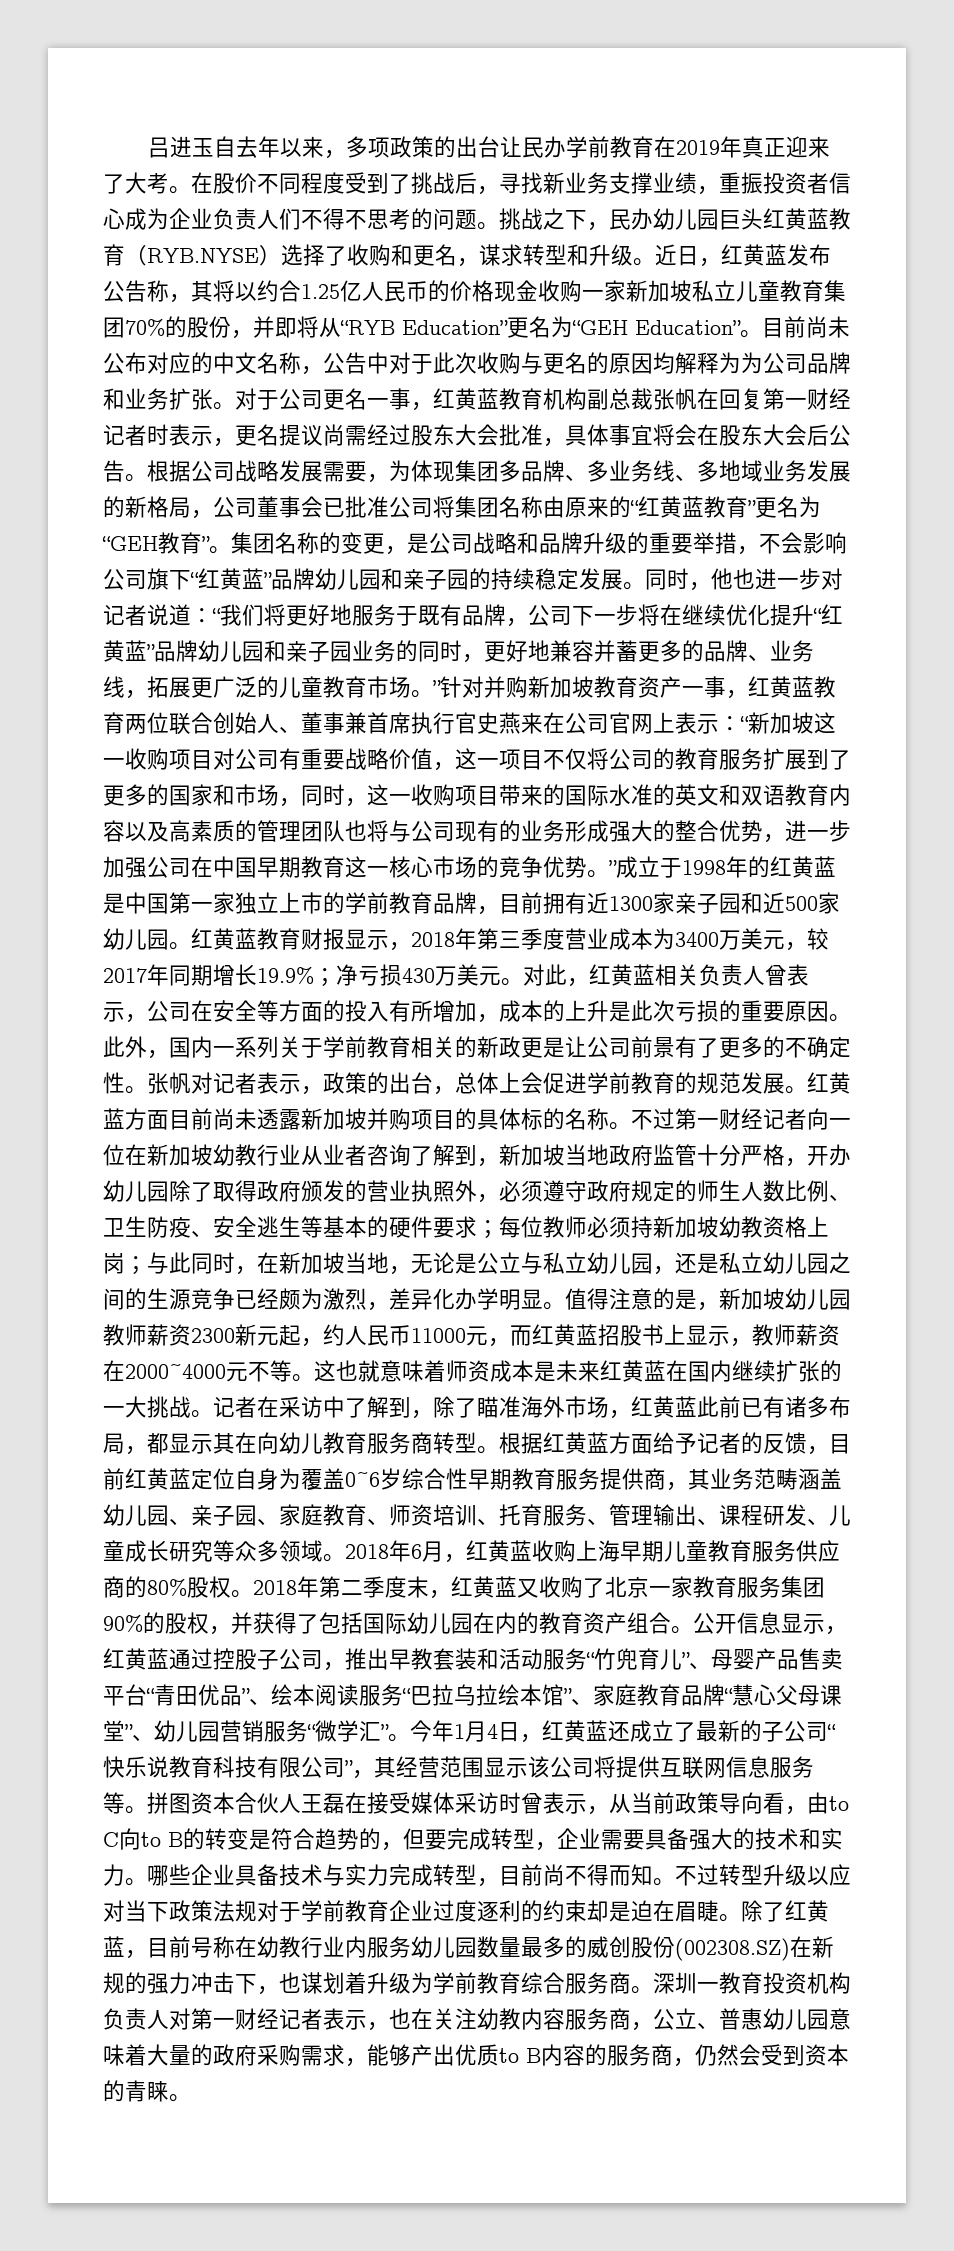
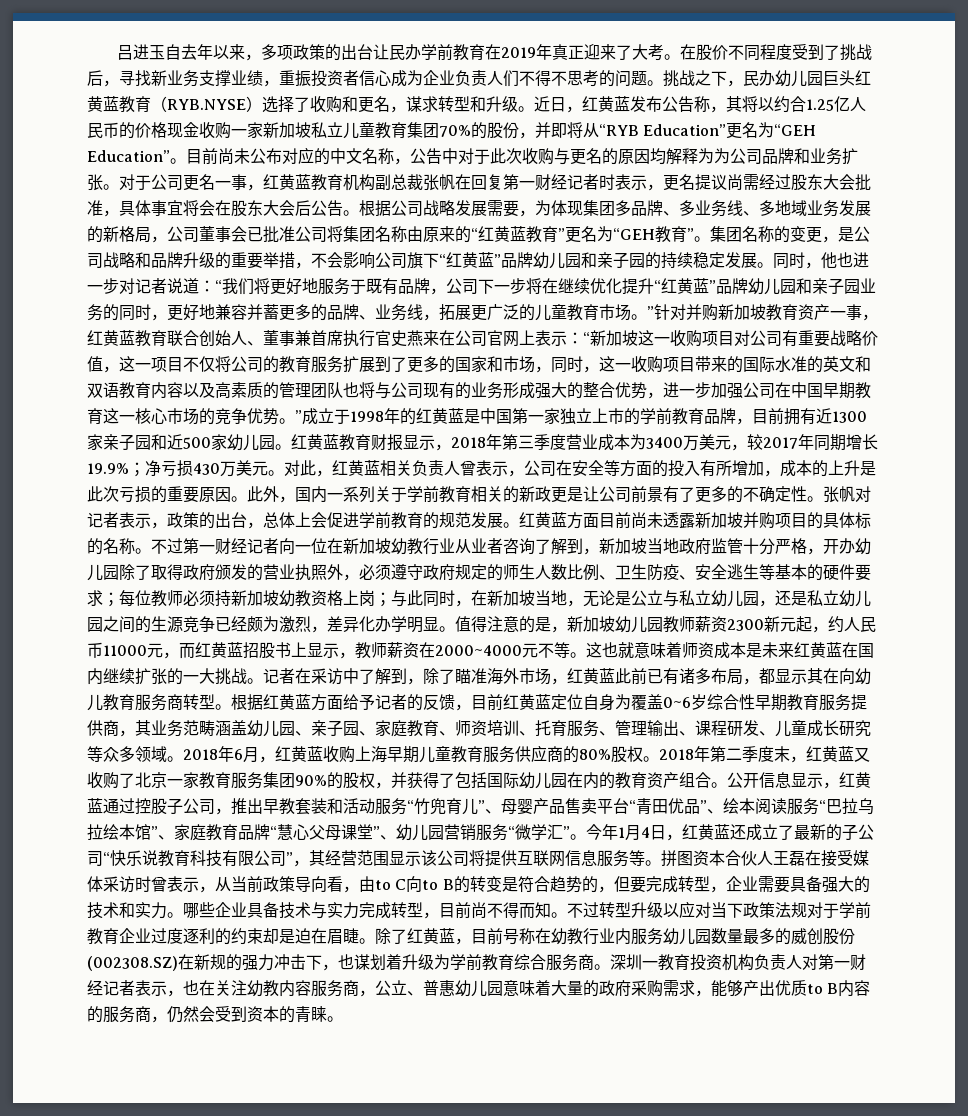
[125,712,169,734] 两位 -> (167, 338) none

